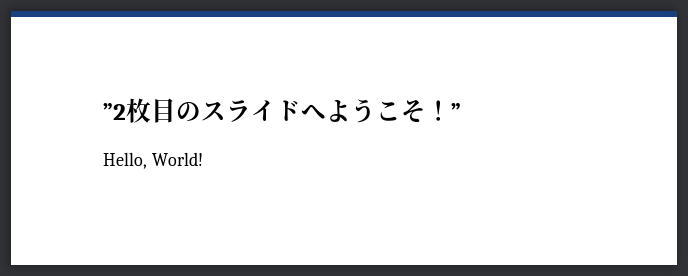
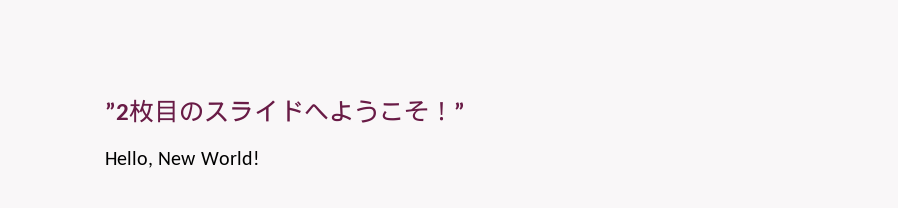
(147, 160) none -> [158,152,197,165] New

